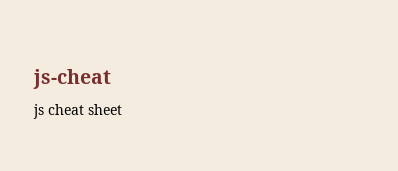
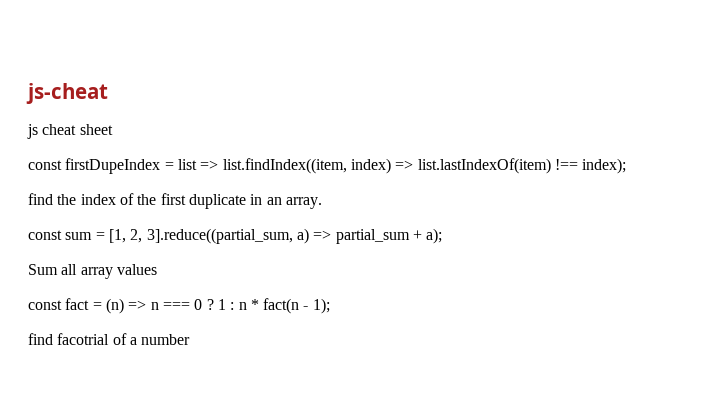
(122, 109) none -> [28,158,627,174] [28,193,322,209] [28,228,443,244] [28,264,157,279] [28,298,330,314] [28,333,191,345] // const firstDupeIndex = list => list.findIndex((item, index) => list.lastIndexOf(item) !== index); // find the index of the first duplicate in an array. // const sum = [1, 2, 3].reduce((partial_sum, a) => partial_sum + a); // Sum all array values // const fact = (n) => n === 0 ? 1 : n * fact(n - 1); // find facotrial of a number

